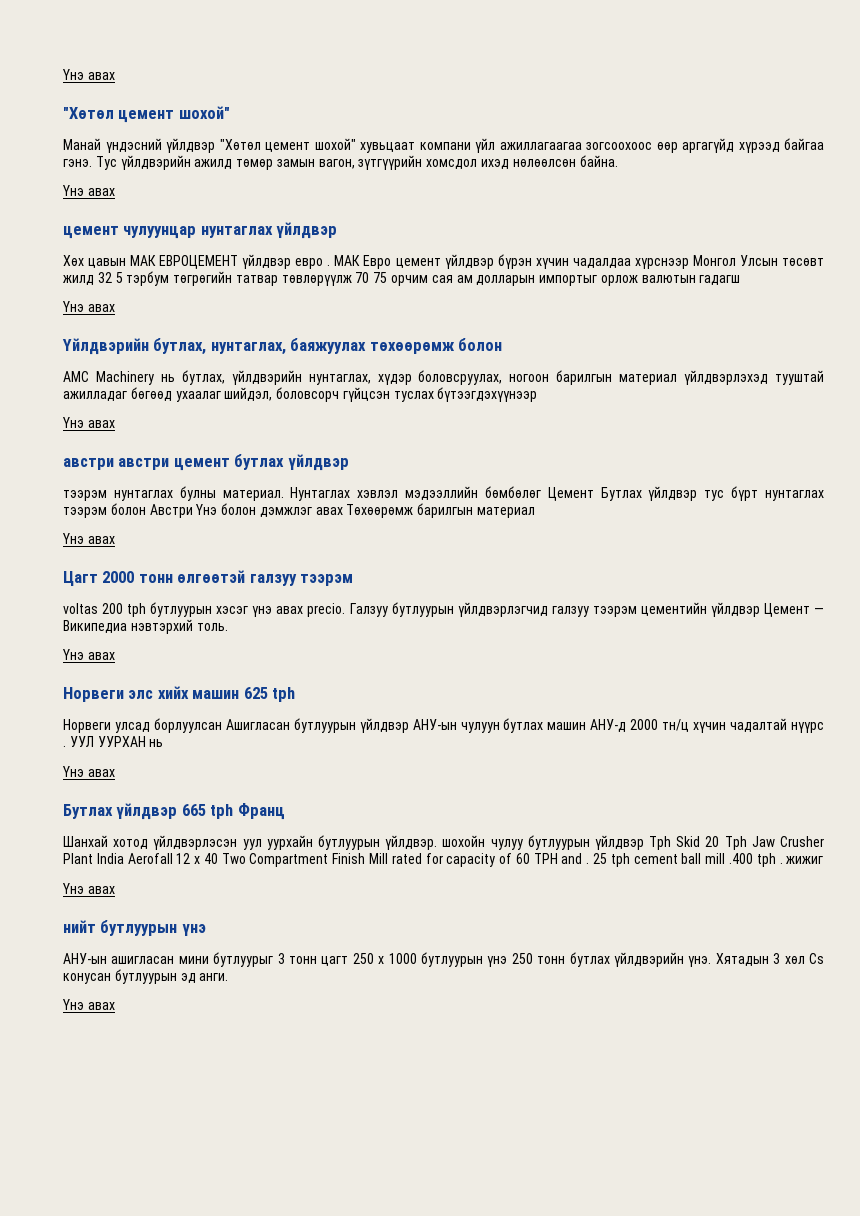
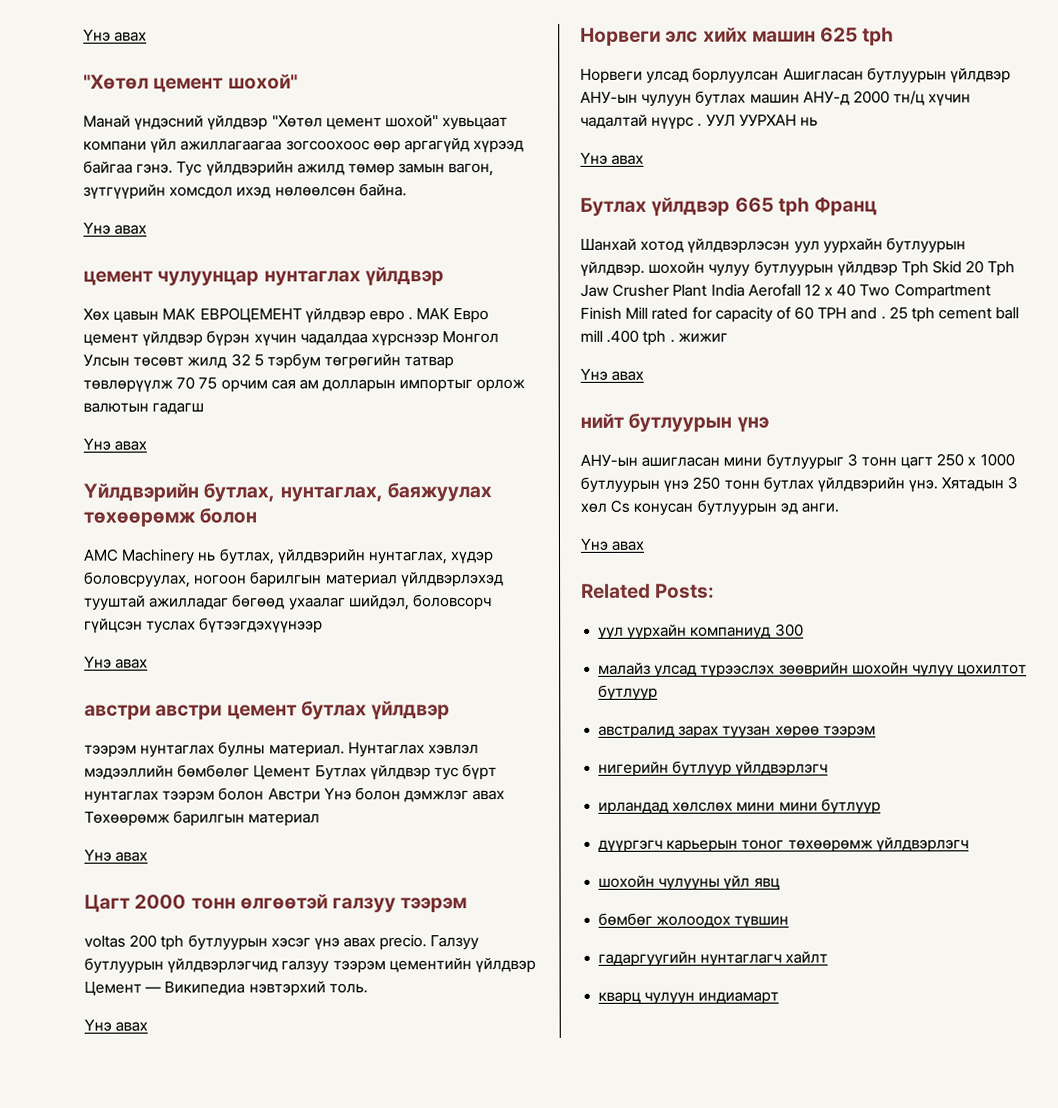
(115, 1006) none -> [581,583,716,599] [598,623,804,640] [598,662,1028,678] [598,684,659,701] [598,725,876,739] [598,760,829,777] [598,798,881,815] [598,837,969,853] [598,875,780,891] [598,912,790,929] [598,951,829,967] [598,991,780,1005] // Related Posts: // уул уурхайн компаниуд 300 // малайз улсад түрээслэх зөөврийн шохойн чулуу цохилтот бутлуур // австралид зарах туузан хөрөө тээрэм // нигерийн бутлуур үйлдвэрлэгч // ирландад хөлслөх мини мини бутлуур // дүүргэгч карьерын тоног төхөөрөмж үйлдвэрлэгч // шохойн чулууны үйл явц // бөмбөг жолоодох түвшин // гадаргуугийн нунтаглагч хайлт // кварц чулуун индиамарт

